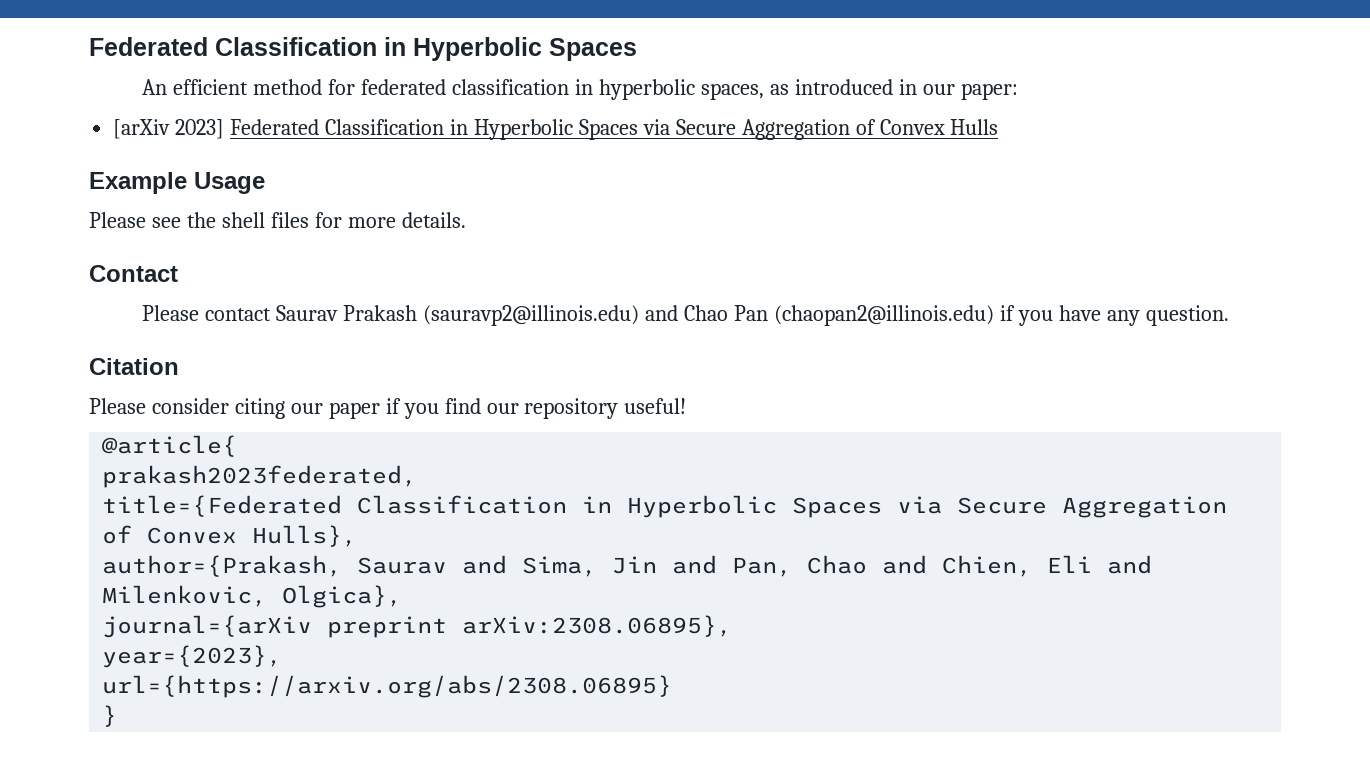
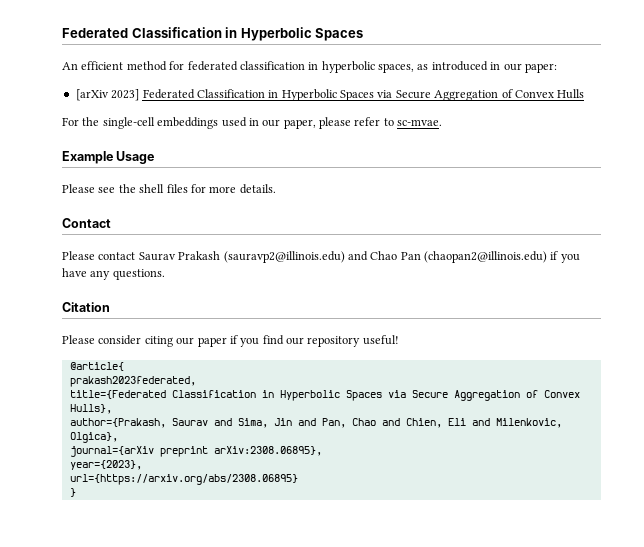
(999, 127) none -> [62,117,443,129] // For the single-cell embeddings used in our paper, please refer to sc-mvae.
[1145,305,1229,326] question. -> [112,269,165,280] questions.

